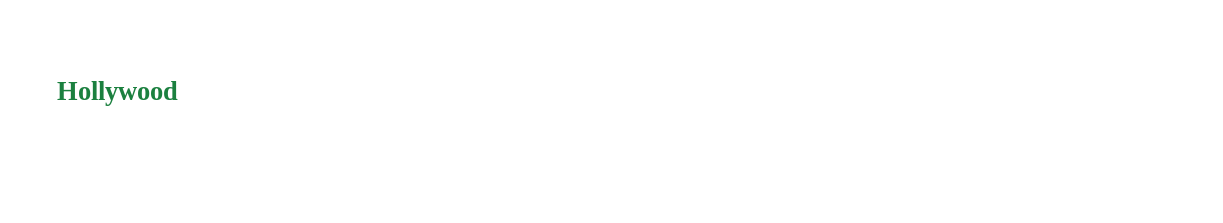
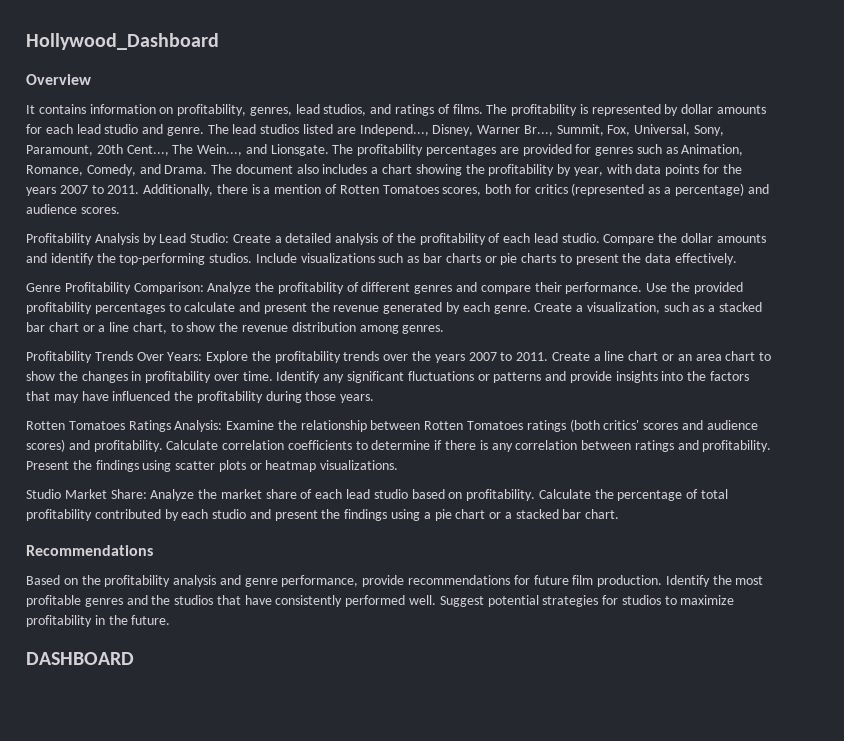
[57,81,178,106] Hollywood -> [26,33,219,50] [26,74,91,85] [26,104,767,116] [26,124,725,136] [26,144,744,156] [26,164,742,176] [26,183,769,196] [26,204,120,214] [26,233,766,245] [26,253,738,265] [26,282,743,294] [26,302,763,314] [26,322,445,334] [26,351,772,363] [26,371,750,383] [26,391,375,403] [26,419,758,432] [26,439,772,452] [26,460,399,472] [26,489,729,501] [26,509,620,521] [26,545,153,556] [26,575,764,587] [26,595,735,607] [26,615,171,627] [26,652,134,665] Hollywood_Dashboard // Overview // It contains information on profitability, genres, lead studios, and ratings of films. The profitability is represented by dollar amounts for each lead studio and genre. The lead studios listed are Independ..., Disney, Warner Br..., Summit, Fox, Universal, Sony, Paramount, 20th Cent..., The Wein..., and Lionsgate. The profitability percentages are provided for genres such as Animation, Romance, Comedy, and Drama. The document also includes a chart showing the profitability by year, with data points for the years 2007 to 2011. Additionally, there is a mention of Rotten Tomatoes scores, both for critics (represented as a percentage) and audience scores. // Profitability Analysis by Lead Studio: Create a detailed analysis of the profitability of each lead studio. Compare the dollar amounts and identify the top-performing studios. Include visualizations such as bar charts or pie charts to present the data effectively. // Genre Profitability Comparison: Analyze the profitability of different genres and compare their performance. Use the provided profitability percentages to calculate and present the revenue generated by each genre. Create a visualization, such as a stacked bar chart or a line chart, to show the revenue distribution among genres. // Profitability Trends Over Years: Explore the profitability trends over the years 2007 to 2011. Create a line chart or an area chart to show the changes in profitability over time. Identify any significant fluctuations or patterns and provide insights into the factors that may have influenced the profitability during those years. // Rotten Tomatoes Ratings Analysis: Examine the relationship between Rotten Tomatoes ratings (both critics' scores and audience scores) and profitability. Calculate correlation coefficients to determine if there is any correlation between ratings and profitability. Present the findings using scatter plots or heatmap visualizations. // Studio Market Share: Analyze the market share of each lead studio based on profitability. Calculate the percentage of total profitability contributed by each studio and present the findings using a pie chart or a stacked bar chart. // Recommendations // Based on the profitability analysis and genre performance, provide recommendations for future film production. Identify the most profitable genres and the studios that have consistently performed well. Suggest potential strategies for studios to maximize profitability in the future. // DASHBOARD

